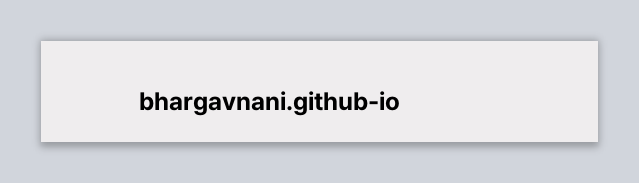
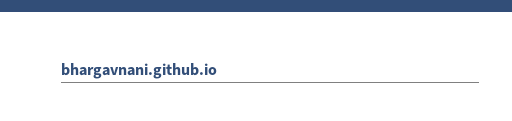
[139,91,400,116] bhargavnani.github-io -> [61,63,217,79] bhargavnani.github.io

